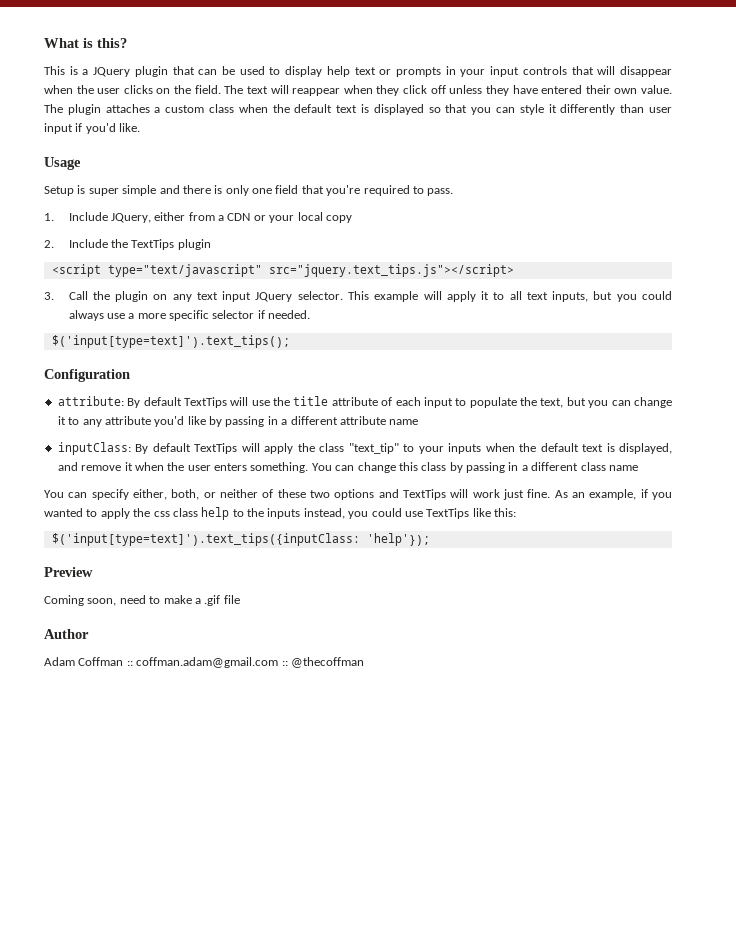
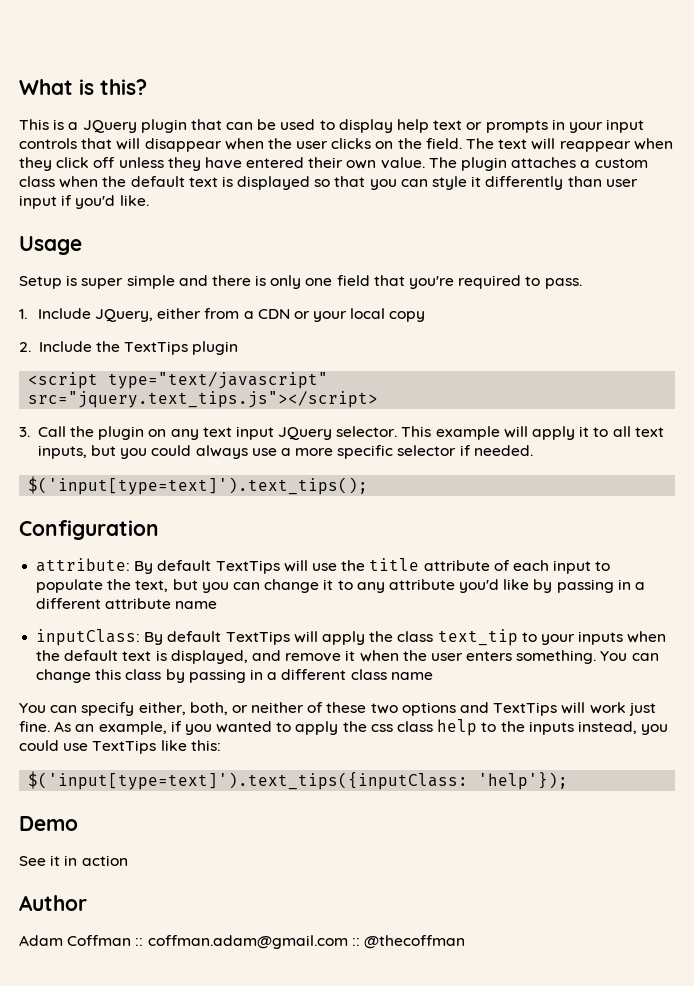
[348,443,399,454] "text_tip" -> [437,629,518,646] text_tip
[44,567,93,577] [44,595,240,606] Preview // Coming soon, need to make a .gif file -> [19,816,78,831] [19,855,128,866] Demo // See it in action

